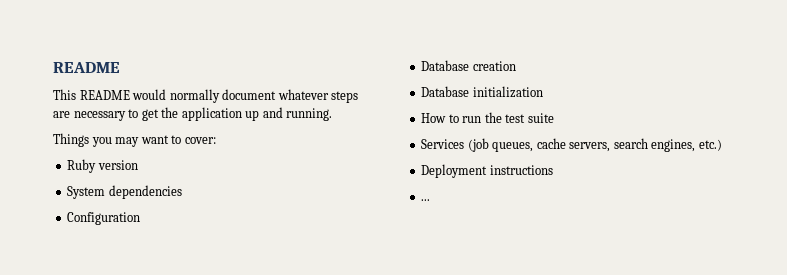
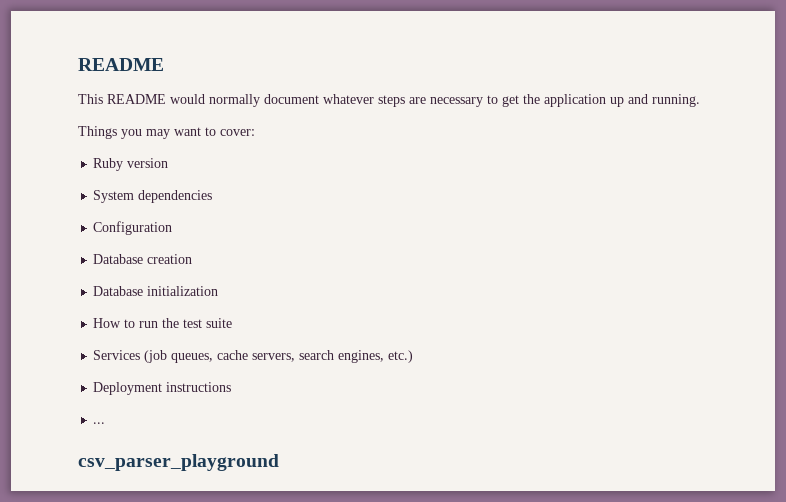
(431, 200) none -> [78,454,279,471] // csv_parser_playground

